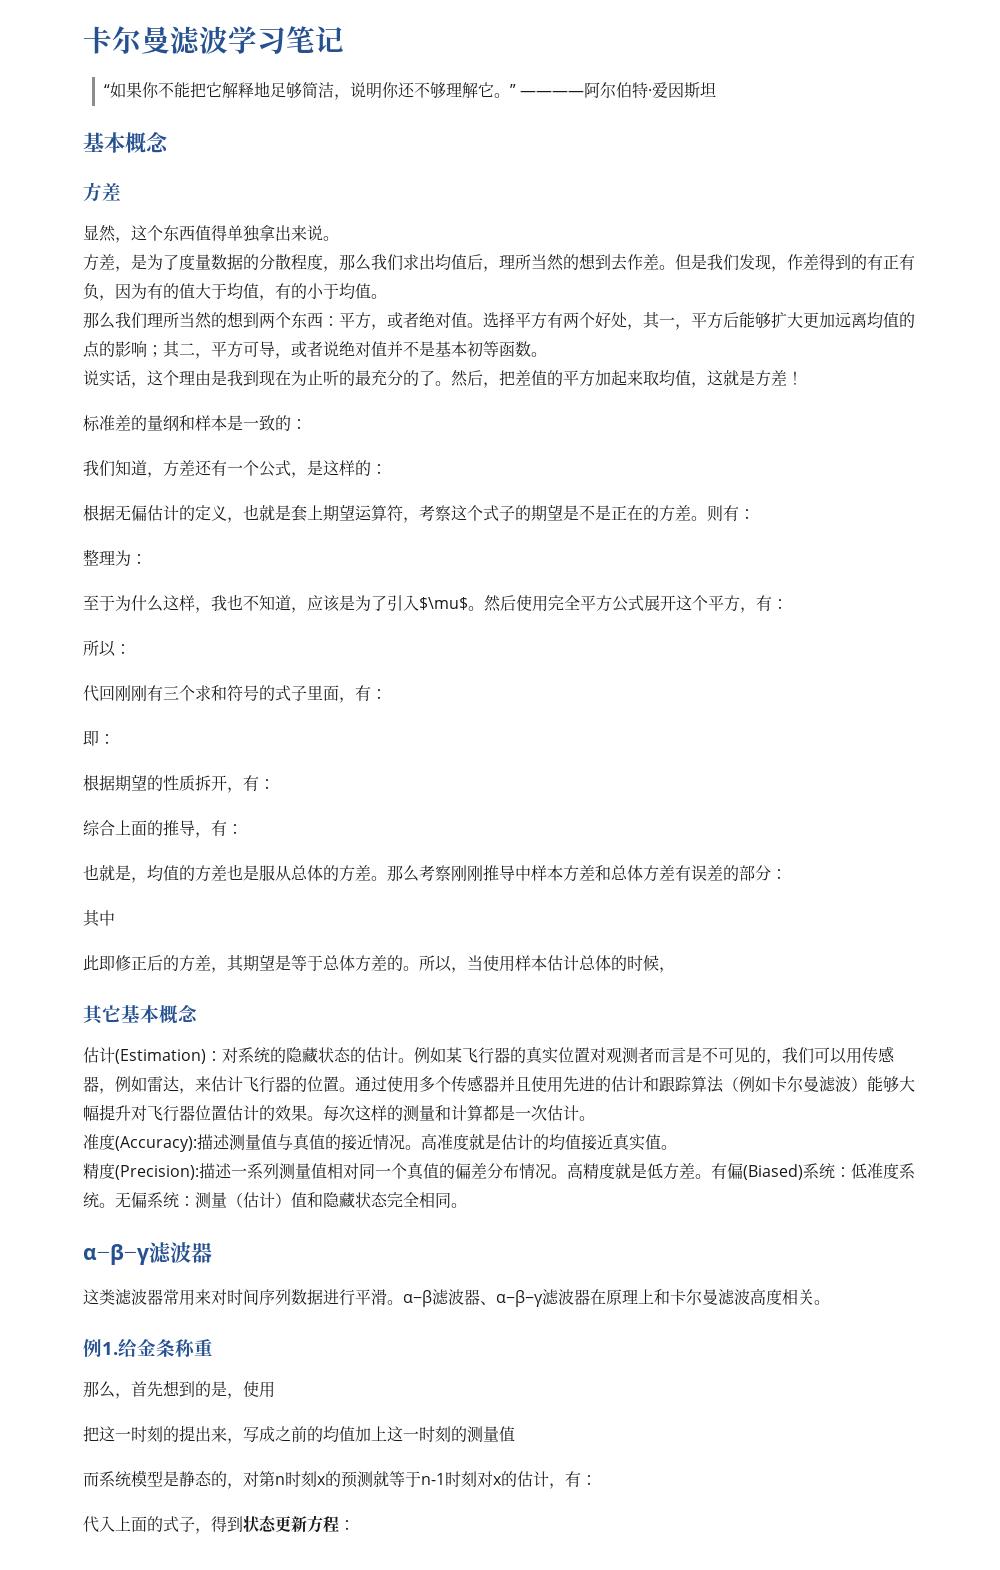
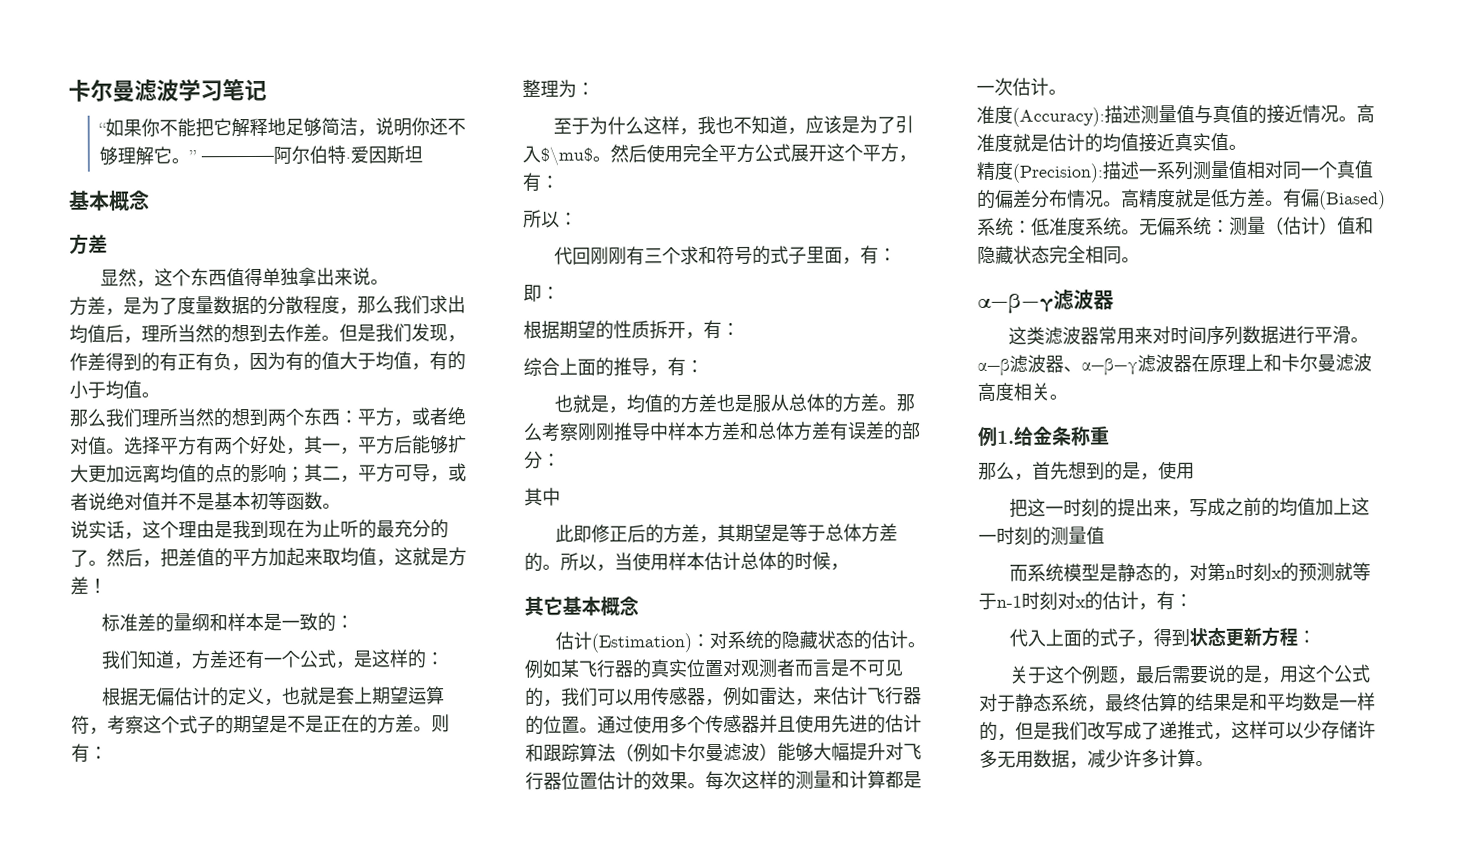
(355, 1525) none -> [1009,664,1372,685] [979,692,1376,713] [979,720,1376,741] [979,749,1214,769] // 关于这个例题，最后需要说的是，用这个公式对于静态系统，最终估算的结果是和平均数是一样的，但是我们改写成了递推式，这样可以少存储许多无用数据，减少许多计算。

